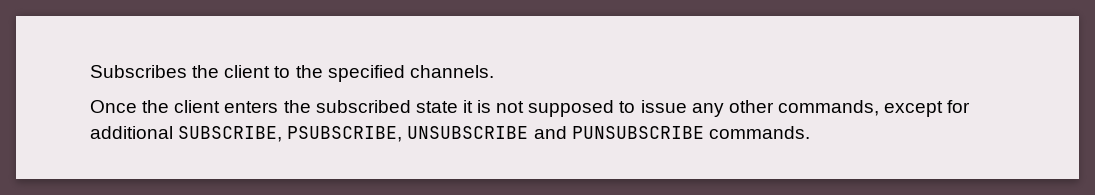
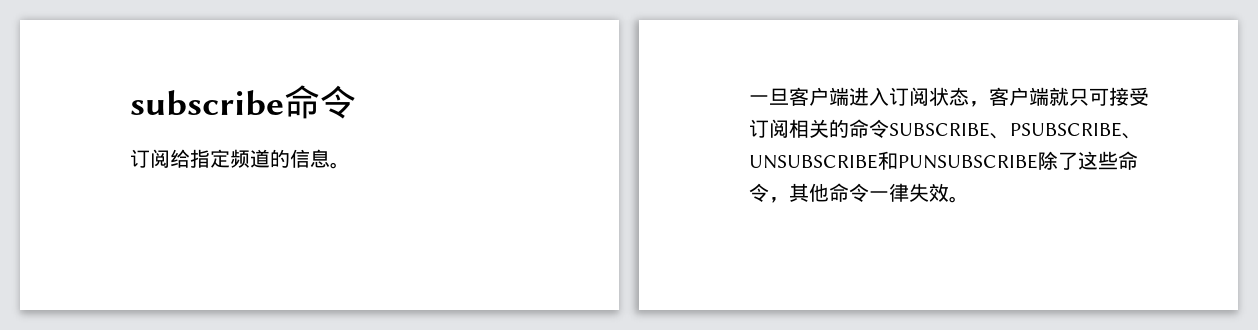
[90,65,494,82] [90,100,971,117] [90,126,810,142] Subscribes the client to the specified channels. // Once the client enters the subscribed state it is not supposed to issue any other commands, except for additional SUBSCRIBE, PSUBSCRIBE, UNSUBSCRIBE and PUNSUBSCRIBE commands. -> [130,85,356,119] [130,149,350,169] [749,87,1149,107] [749,119,1142,139] [749,151,1138,170] [749,183,969,203] subscribe命令 // 订阅给指定频道的信息。 // 一旦客户端进入订阅状态，客户端就只可接受订阅相关的命令SUBSCRIBE、PSUBSCRIBE、UNSUBSCRIBE和PUNSUBSCRIBE除了这些命令，其他命令一律失效。

